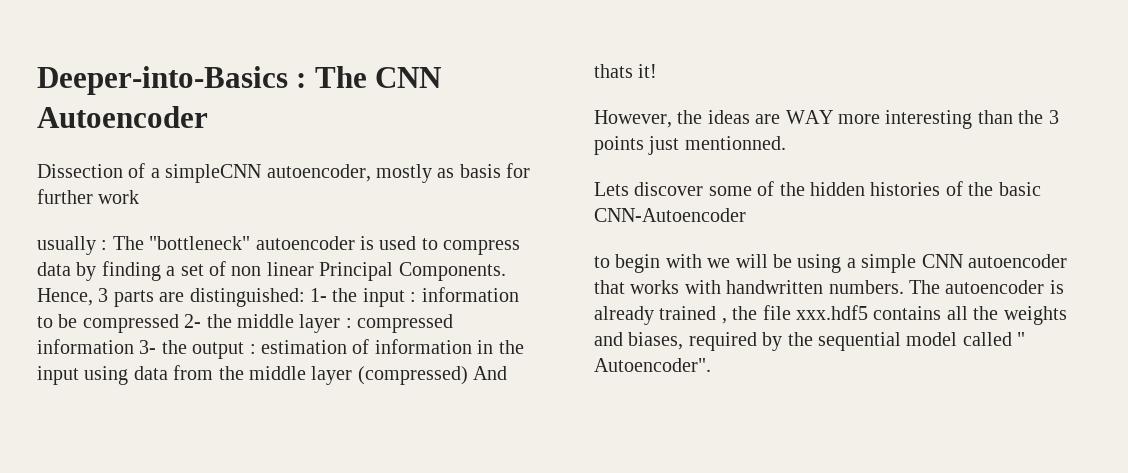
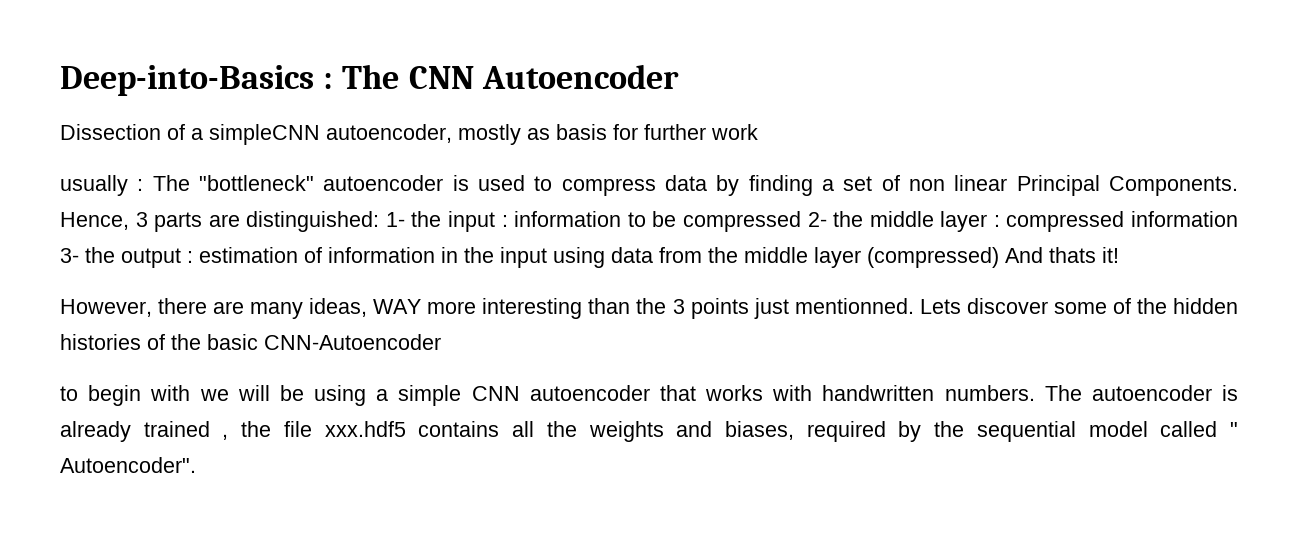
[37,66,288,95] Deeper-into-Basics -> [60,65,314,96] Deep-into-Basics
[677,110,781,124] the ideas are -> [158,298,368,319] there are many ideas,
(786, 143) // -> (914, 306) none

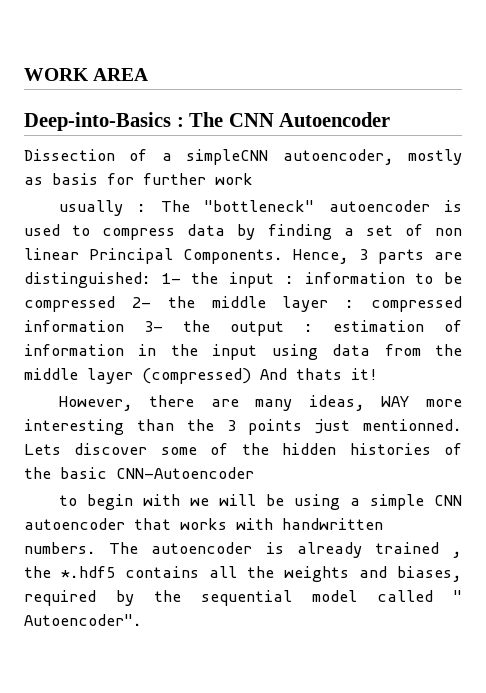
(60, 80) none -> [24,68,149,81] WORK AREA //
[283,421,406,437] file xxx.hdf5 -> [61,566,115,578] *.hdf5

